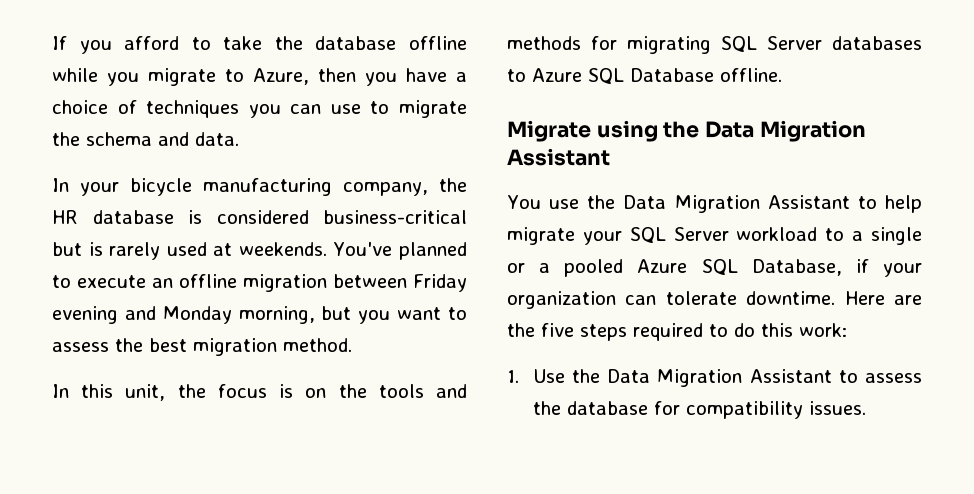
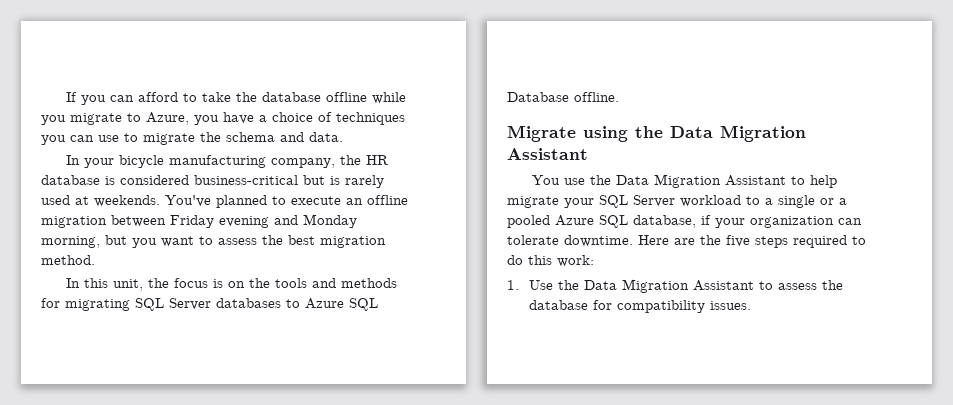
(112, 47) none -> [110,95,135,102] can
[318,68,356,82] then -> (189, 118) none
[751,259,842,276] Database, -> [633,215,696,228] database,

